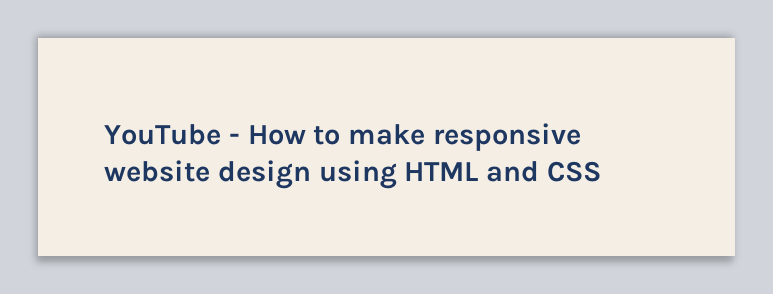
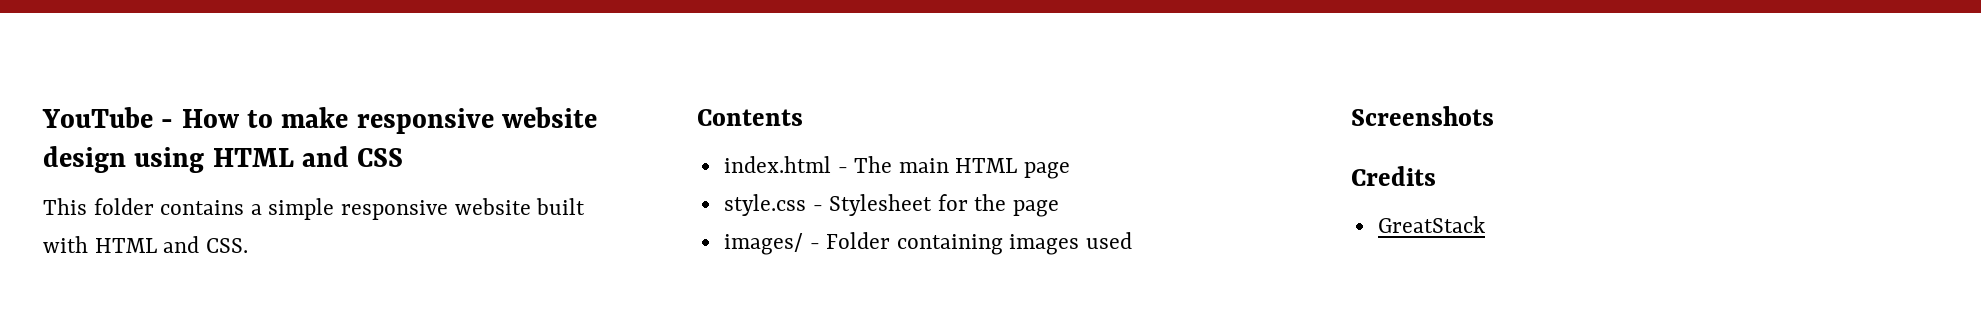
(602, 171) none -> [43,198,586,220] [43,236,248,253] [697,109,803,126] [723,156,1071,179] [723,194,1060,217] [723,232,1133,255] [1351,106,1494,126] [1351,166,1436,186] [1377,216,1485,233] // This folder contains a simple responsive website built with HTML and CSS. // Contents // index.html - The main HTML page // style.css - Stylesheet for the page // images/ - Folder containing images used // Screenshots // Credits // GreatStack

